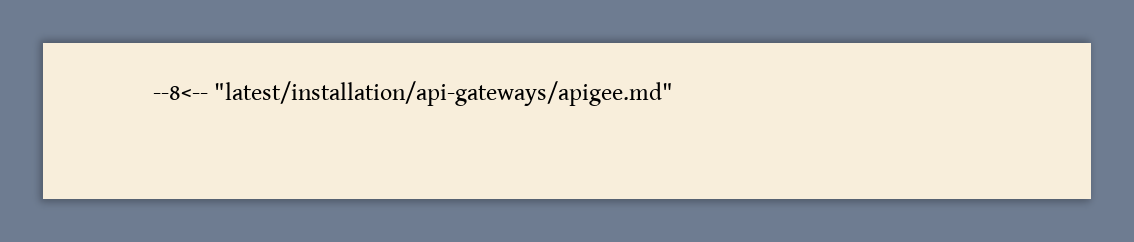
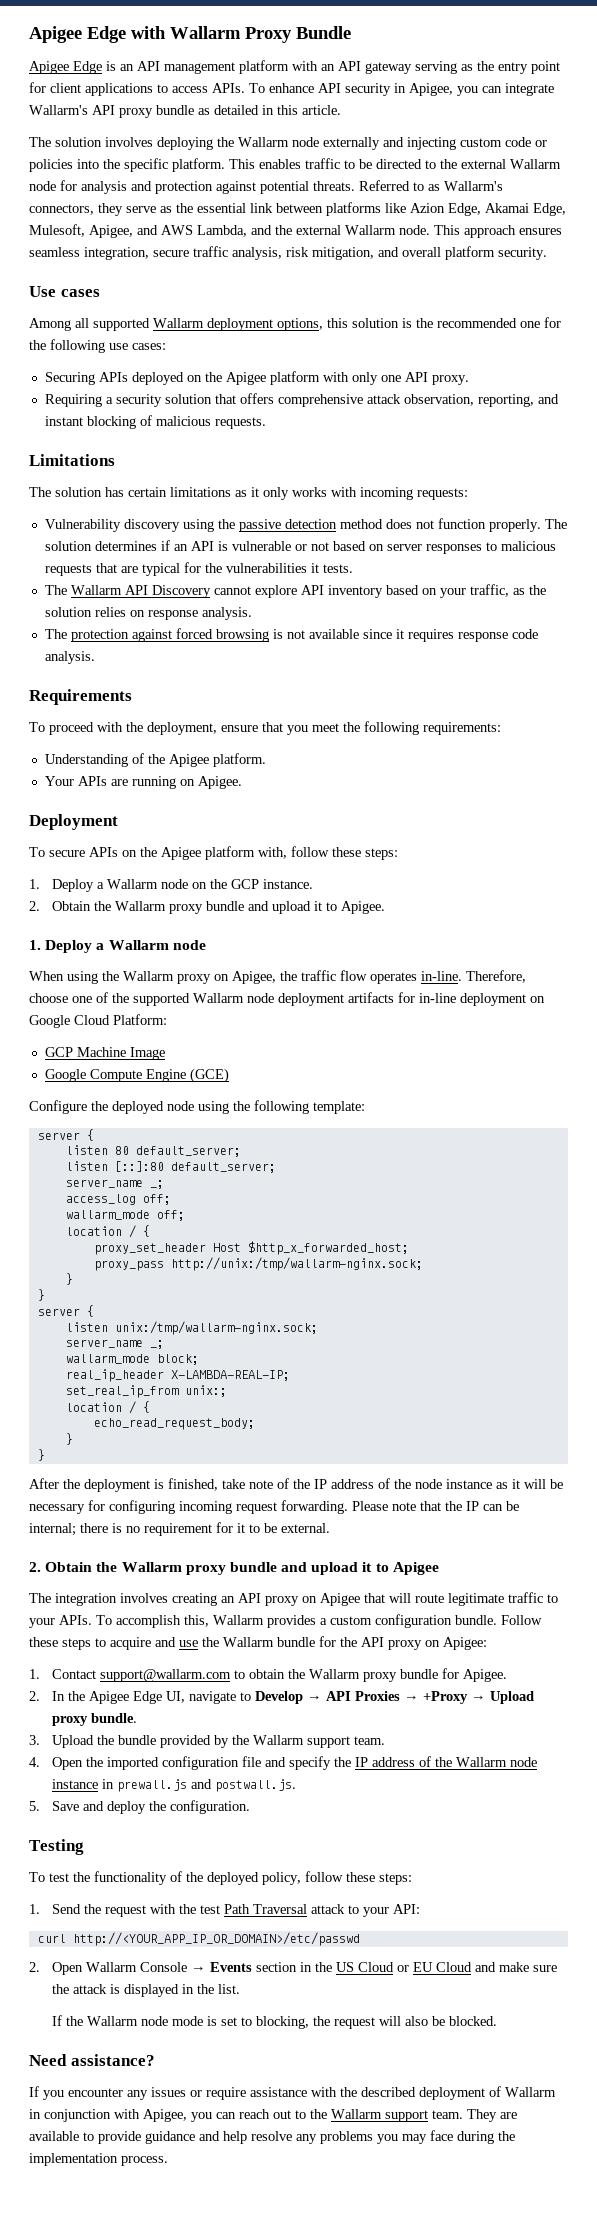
[153,81,674,106] --8<-- "latest/installation/api-gateways/apigee.md" -> [29,26,351,43] [29,60,560,74] [29,82,554,96] [29,105,341,118] [29,137,547,150] [29,158,561,172] [29,180,503,194] [29,202,566,216] [29,224,562,238] [29,246,547,260] [29,286,100,297] [29,317,561,331] [29,339,166,353] [44,371,469,385] [44,393,559,407] [44,415,266,429] [29,454,115,466] [29,487,468,500] [44,518,567,532] [44,540,556,554] [44,562,353,576] [44,584,546,598] [44,607,252,620] [44,628,538,642] [44,651,95,664] [29,689,132,705] [29,721,501,735] [44,753,266,767] [44,776,242,789] [29,814,118,830] [29,846,398,860] [29,879,313,892] [29,901,385,914] [29,940,206,953] [29,970,526,984] [29,992,545,1006] [29,1014,167,1028] [44,1047,165,1060] [44,1068,229,1083] [29,1100,365,1114] [37,1129,94,1141] [65,1145,241,1157] [65,1161,276,1173] [65,1179,164,1189] [65,1194,171,1205] [65,1210,185,1221] [65,1225,150,1238] [93,1241,409,1255] [93,1257,423,1271] [65,1273,73,1285] [37,1289,45,1301] [37,1305,94,1317] [65,1321,318,1335] [65,1339,164,1349] [65,1354,199,1365] [65,1369,290,1382] [65,1385,227,1398] [65,1401,150,1414] [93,1418,255,1430] [65,1433,73,1445] [37,1449,45,1461] [29,1478,563,1492] [29,1500,519,1514] [29,1522,330,1536] [29,1562,439,1575] [29,1592,558,1606] [29,1614,542,1628] [29,1636,487,1650] [29,1668,507,1682] [29,1691,534,1704] [51,1713,137,1726] [29,1735,385,1748] [29,1756,537,1770] [51,1779,296,1792] [29,1800,250,1814] [29,1839,84,1855] [29,1871,412,1885] [29,1904,420,1917] [37,1932,360,1946] [29,1962,557,1975] [51,1984,240,1997] [51,2015,497,2029] [29,2054,155,2066] [29,2086,556,2100] [29,2109,517,2122] [29,2130,515,2144] [29,2153,168,2166] Apigee Edge with Wallarm Proxy Bundle // Apigee Edge is an API management platform with an API gateway serving as the entry point for client applications to access APIs. To enhance API security in Apigee, you can integrate Wallarm's API proxy bundle as detailed in this article. // The solution involves deploying the Wallarm node externally and injecting custom code or policies into the specific platform. This enables traffic to be directed to the external Wallarm node for analysis and protection against potential threats. Referred to as Wallarm's connectors, they serve as the essential link between platforms like Azion Edge, Akamai Edge, Mulesoft, Apigee, and AWS Lambda, and the external Wallarm node. This approach ensures seamless integration, secure traffic analysis, risk mitigation, and overall platform security. // Use cases // Among all supported Wallarm deployment options, this solution is the recommended one for the following use cases: // Securing APIs deployed on the Apigee platform with only one API proxy. // Requiring a security solution that offers comprehensive attack observation, reporting, and instant blocking of malicious requests. // Limitations // The solution has certain limitations as it only works with incoming requests: // Vulnerability discovery using the passive detection method does not function properly. The solution determines if an API is vulnerable or not based on server responses to malicious requests that are typical for the vulnerabilities it tests. // The Wallarm API Discovery cannot explore API inventory based on your traffic, as the solution relies on response analysis. // The protection against forced browsing is not available since it requires response code analysis. // Requirements // To proceed with the deployment, ensure that you meet the following requirements: // Understanding of the Apigee platform. // Your APIs are running on Apigee. // Deployment // To secure APIs on the Apigee platform with, follow these steps: // 1. Deploy a Wallarm node on the GCP instance. // 2. Obtain the Wallarm proxy bundle and upload it to Apigee. // 1. Deploy a Wallarm node // When using the Wallarm proxy on Apigee, the traffic flow operates in-line. Therefore, choose one of the supported Wallarm node deployment artifacts for in-line deployment on Google Cloud Platform: // GCP Machine Image // Google Compute Engine (GCE) // Configure the deployed node using the following template: // server { // listen 80 default_server; // listen [::]:80 default_server; // server_name _; // access_log off; // wallarm_mode off; // location / { // proxy_set_header Host $http_x_forwarded_host; // proxy_pass http://unix:/tmp/wallarm-nginx.sock; // } // } // server { // listen unix:/tmp/wallarm-nginx.sock; // server_name _; // wallarm_mode block; // real_ip_header X-LAMBDA-REAL-IP; // set_real_ip_from unix:; // location / { // echo_read_request_body; // } // } // After the deployment is finished, take note of the IP address of the node instance as it will be necessary for configuring incoming request forwarding. Please note that the IP can be internal; there is no requirement for it to be external. // 2. Obtain the Wallarm proxy bundle and upload it to Apigee // The integration involves creating an API proxy on Apigee that will route legitimate traffic to your APIs. To accomplish this, Wallarm provides a custom configuration bundle. Follow these steps to acquire and use the Wallarm bundle for the API proxy on Apigee: // 1. Contact support@wallarm.com to obtain the Wallarm proxy bundle for Apigee. // 2. In the Apigee Edge UI, navigate to Develop → API Proxies → +Proxy → Upload proxy bundle. // 3. Upload the bundle provided by the Wallarm support team. // 4. Open the imported configuration file and specify the IP address of the Wallarm node instance in prewall.js and postwall.js. // 5. Save and deploy the configuration. // Testing // To test the functionality of the deployed policy, follow these steps: // 1. Send the request with the test Path Traversal attack to your API: // curl http://<YOUR_APP_IP_OR_DOMAIN>/etc/passwd // 2. Open Wallarm Console → Events section in the US Cloud or EU Cloud and make sure the attack is displayed in the list. // If the Wallarm node mode is set to blocking, the request will also be blocked. // Need assistance? // If you encounter any issues or require assistance with the described deployment of Wallarm in conjunction with Apigee, you can reach out to the Wallarm support team. They are available to provide guidance and help resolve any problems you may face during the implementation process.

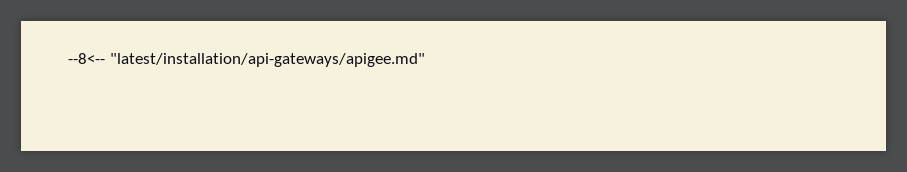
[29,26,351,43] [29,60,560,74] [29,82,554,96] [29,105,341,118] [29,137,547,150] [29,158,561,172] [29,180,503,194] [29,202,566,216] [29,224,562,238] [29,246,547,260] [29,286,100,297] [29,317,561,331] [29,339,166,353] [44,371,469,385] [44,393,559,407] [44,415,266,429] [29,454,115,466] [29,487,468,500] [44,518,567,532] [44,540,556,554] [44,562,353,576] [44,584,546,598] [44,607,252,620] [44,628,538,642] [44,651,95,664] [29,689,132,705] [29,721,501,735] [44,753,266,767] [44,776,242,789] [29,814,118,830] [29,846,398,860] [29,879,313,892] [29,901,385,914] [29,940,206,953] [29,970,526,984] [29,992,545,1006] [29,1014,167,1028] [44,1047,165,1060] [44,1068,229,1083] [29,1100,365,1114] [37,1129,94,1141] [65,1145,241,1157] [65,1161,276,1173] [65,1179,164,1189] [65,1194,171,1205] [65,1210,185,1221] [65,1225,150,1238] [93,1241,409,1255] [93,1257,423,1271] [65,1273,73,1285] [37,1289,45,1301] [37,1305,94,1317] [65,1321,318,1335] [65,1339,164,1349] [65,1354,199,1365] [65,1369,290,1382] [65,1385,227,1398] [65,1401,150,1414] [93,1418,255,1430] [65,1433,73,1445] [37,1449,45,1461] [29,1478,563,1492] [29,1500,519,1514] [29,1522,330,1536] [29,1562,439,1575] [29,1592,558,1606] [29,1614,542,1628] [29,1636,487,1650] [29,1668,507,1682] [29,1691,534,1704] [51,1713,137,1726] [29,1735,385,1748] [29,1756,537,1770] [51,1779,296,1792] [29,1800,250,1814] [29,1839,84,1855] [29,1871,412,1885] [29,1904,420,1917] [37,1932,360,1946] [29,1962,557,1975] [51,1984,240,1997] [51,2015,497,2029] [29,2054,155,2066] [29,2086,556,2100] [29,2109,517,2122] [29,2130,515,2144] [29,2153,168,2166] Apigee Edge with Wallarm Proxy Bundle // Apigee Edge is an API management platform with an API gateway serving as the entry point for client applications to access APIs. To enhance API security in Apigee, you can integrate Wallarm's API proxy bundle as detailed in this article. // The solution involves deploying the Wallarm node externally and injecting custom code or policies into the specific platform. This enables traffic to be directed to the external Wallarm node for analysis and protection against potential threats. Referred to as Wallarm's connectors, they serve as the essential link between platforms like Azion Edge, Akamai Edge, Mulesoft, Apigee, and AWS Lambda, and the external Wallarm node. This approach ensures seamless integration, secure traffic analysis, risk mitigation, and overall platform security. // Use cases // Among all supported Wallarm deployment options, this solution is the recommended one for the following use cases: // Securing APIs deployed on the Apigee platform with only one API proxy. // Requiring a security solution that offers comprehensive attack observation, reporting, and instant blocking of malicious requests. // Limitations // The solution has certain limitations as it only works with incoming requests: // Vulnerability discovery using the passive detection method does not function properly. The solution determines if an API is vulnerable or not based on server responses to malicious requests that are typical for the vulnerabilities it tests. // The Wallarm API Discovery cannot explore API inventory based on your traffic, as the solution relies on response analysis. // The protection against forced browsing is not available since it requires response code analysis. // Requirements // To proceed with the deployment, ensure that you meet the following requirements: // Understanding of the Apigee platform. // Your APIs are running on Apigee. // Deployment // To secure APIs on the Apigee platform with, follow these steps: // 1. Deploy a Wallarm node on the GCP instance. // 2. Obtain the Wallarm proxy bundle and upload it to Apigee. // 1. Deploy a Wallarm node // When using the Wallarm proxy on Apigee, the traffic flow operates in-line. Therefore, choose one of the supported Wallarm node deployment artifacts for in-line deployment on Google Cloud Platform: // GCP Machine Image // Google Compute Engine (GCE) // Configure the deployed node using the following template: // server { // listen 80 default_server; // listen [::]:80 default_server; // server_name _; // access_log off; // wallarm_mode off; // location / { // proxy_set_header Host $http_x_forwarded_host; // proxy_pass http://unix:/tmp/wallarm-nginx.sock; // } // } // server { // listen unix:/tmp/wallarm-nginx.sock; // server_name _; // wallarm_mode block; // real_ip_header X-LAMBDA-REAL-IP; // set_real_ip_from unix:; // location / { // echo_read_request_body; // } // } // After the deployment is finished, take note of the IP address of the node instance as it will be necessary for configuring incoming request forwarding. Please note that the IP can be internal; there is no requirement for it to be external. // 2. Obtain the Wallarm proxy bundle and upload it to Apigee // The integration involves creating an API proxy on Apigee that will route legitimate traffic to your APIs. To accomplish this, Wallarm provides a custom configuration bundle. Follow these steps to acquire and use the Wallarm bundle for the API proxy on Apigee: // 1. Contact support@wallarm.com to obtain the Wallarm proxy bundle for Apigee. // 2. In the Apigee Edge UI, navigate to Develop → API Proxies → +Proxy → Upload proxy bundle. // 3. Upload the bundle provided by the Wallarm support team. // 4. Open the imported configuration file and specify the IP address of the Wallarm node instance in prewall.js and postwall.js. // 5. Save and deploy the configuration. // Testing // To test the functionality of the deployed policy, follow these steps: // 1. Send the request with the test Path Traversal attack to your API: // curl http://<YOUR_APP_IP_OR_DOMAIN>/etc/passwd // 2. Open Wallarm Console → Events section in the US Cloud or EU Cloud and make sure the attack is displayed in the list. // If the Wallarm node mode is set to blocking, the request will also be blocked. // Need assistance? // If you encounter any issues or require assistance with the described deployment of Wallarm in conjunction with Apigee, you can reach out to the Wallarm support team. They are available to provide guidance and help resolve any problems you may face during the implementation process. -> [68,53,425,67] --8<-- "latest/installation/api-gateways/apigee.md"

